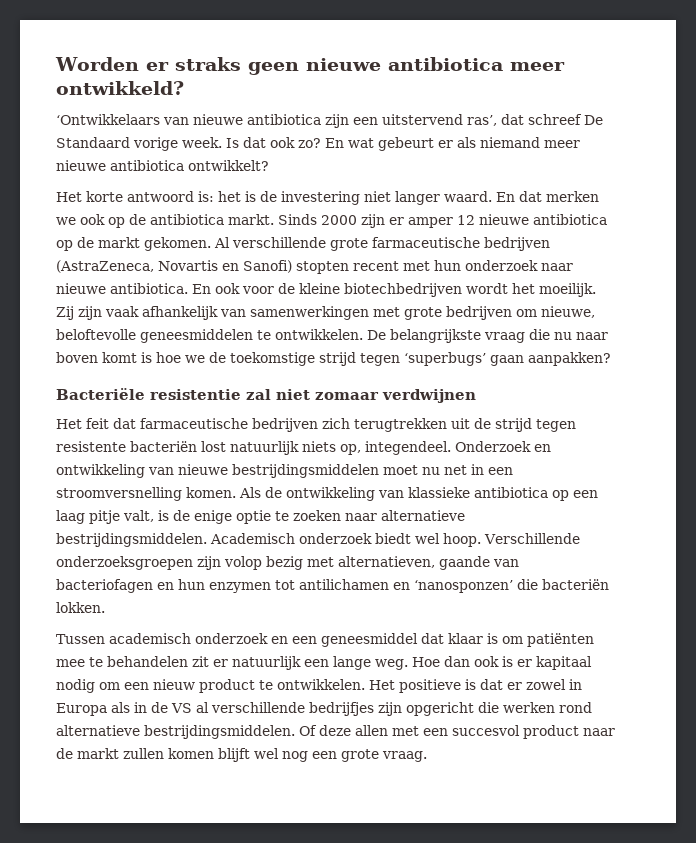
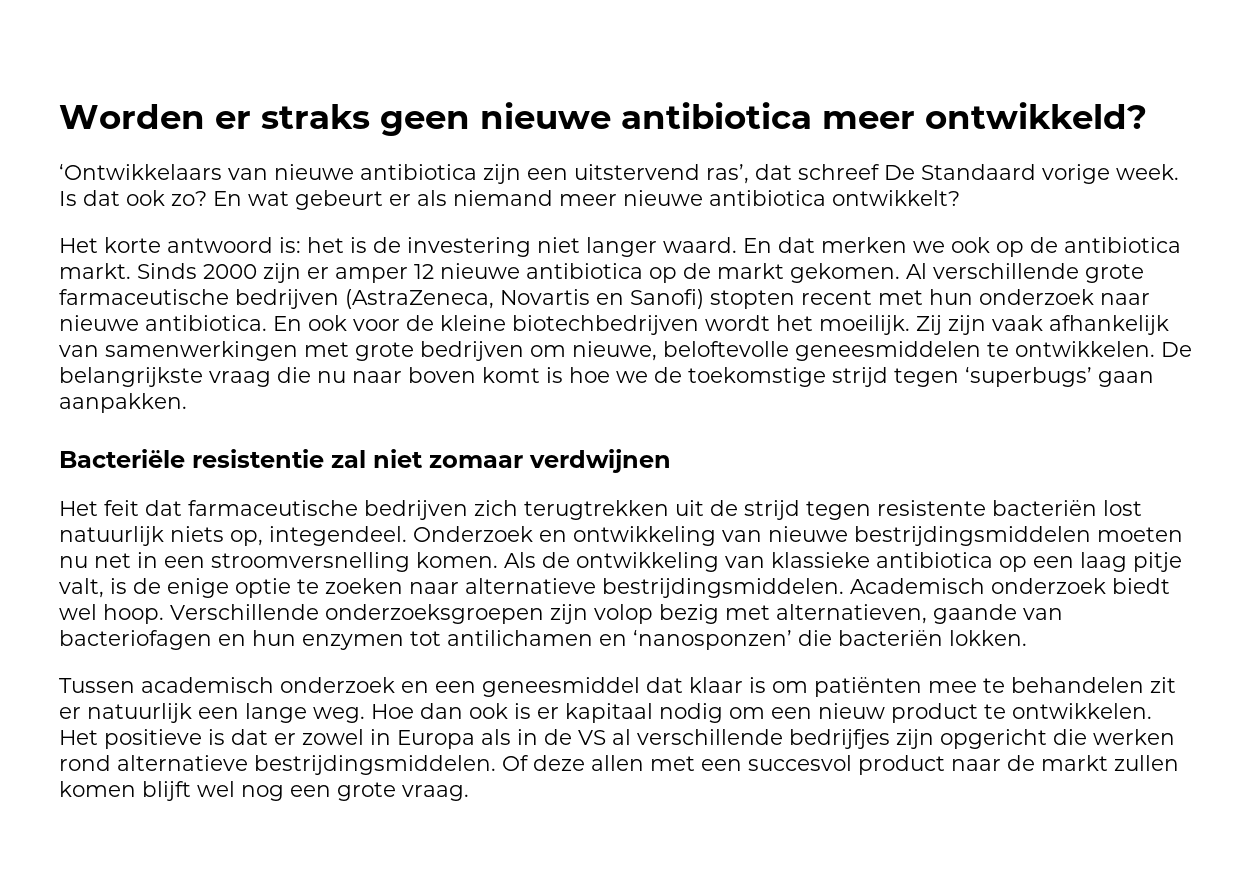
[528,352,611,366] aanpakken? -> [59,393,187,413] aanpakken.
[383,465,418,475] moet -> [1097,527,1183,542] moeten

